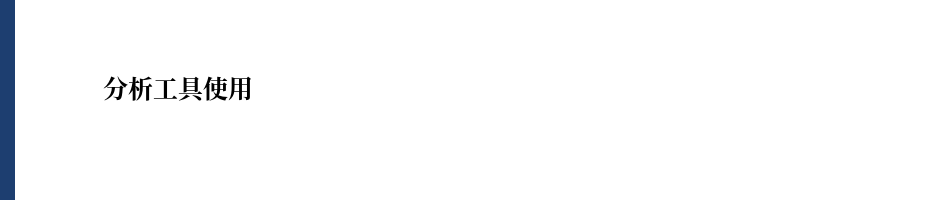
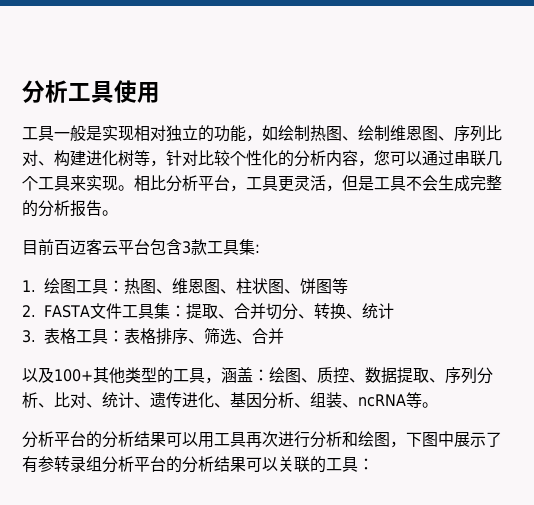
(253, 88) none -> [22,125,502,142] [22,150,502,167] [22,175,502,192] [22,200,118,217] [22,239,260,256] [22,278,348,294] [22,303,394,320] [22,327,284,345] [22,367,493,384] [22,392,438,409] [22,431,502,448] [22,456,374,473] // 工具一般是实现相对独立的功能，如绘制热图、绘制维恩图、序列比对、构建进化树等，针对比较个性化的分析内容，您可以通过串联几个工具来实现。相比分析平台，工具更灵活，但是工具不会生成完整的分析报告。 // 目前百迈客云平台包含3款工具集: // 1.绘图工具：热图、维恩图、柱状图、饼图等 // 2. FASTA文件工具集：提取、合并切分、转换、统计 // 3.表格工具：表格排序、筛选、合并 // 以及100+其他类型的工具，涵盖：绘图、质控、数据提取、序列分析、比对、统计、遗传进化、基因分析、组装、ncRNA等。 // 分析平台的分析结果可以用工具再次进行分析和绘图，下图中展示了有参转录组分析平台的分析结果可以关联的工具：

